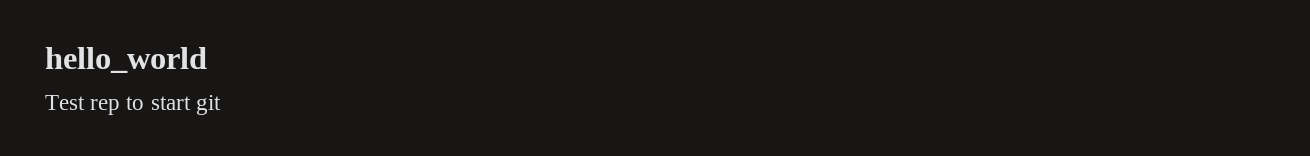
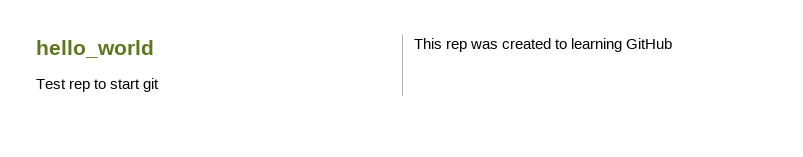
(221, 105) none -> [414,38,673,52] // This rep was created to learning GitHub

